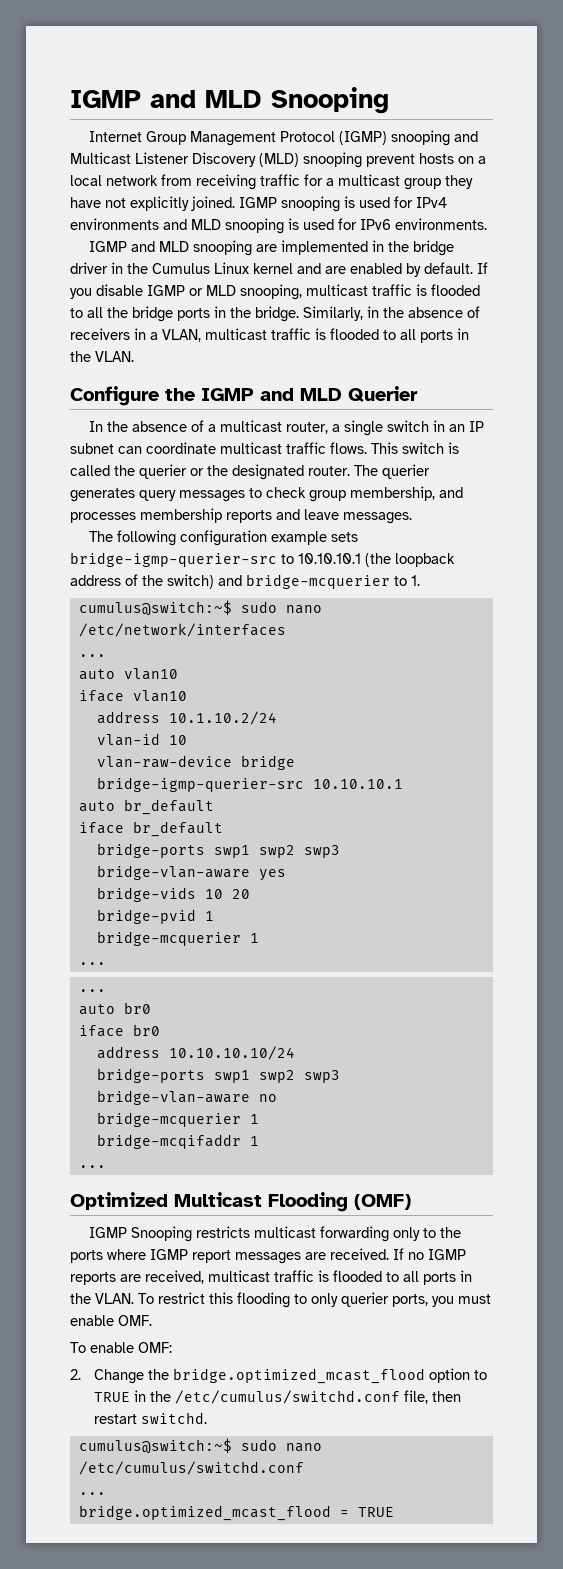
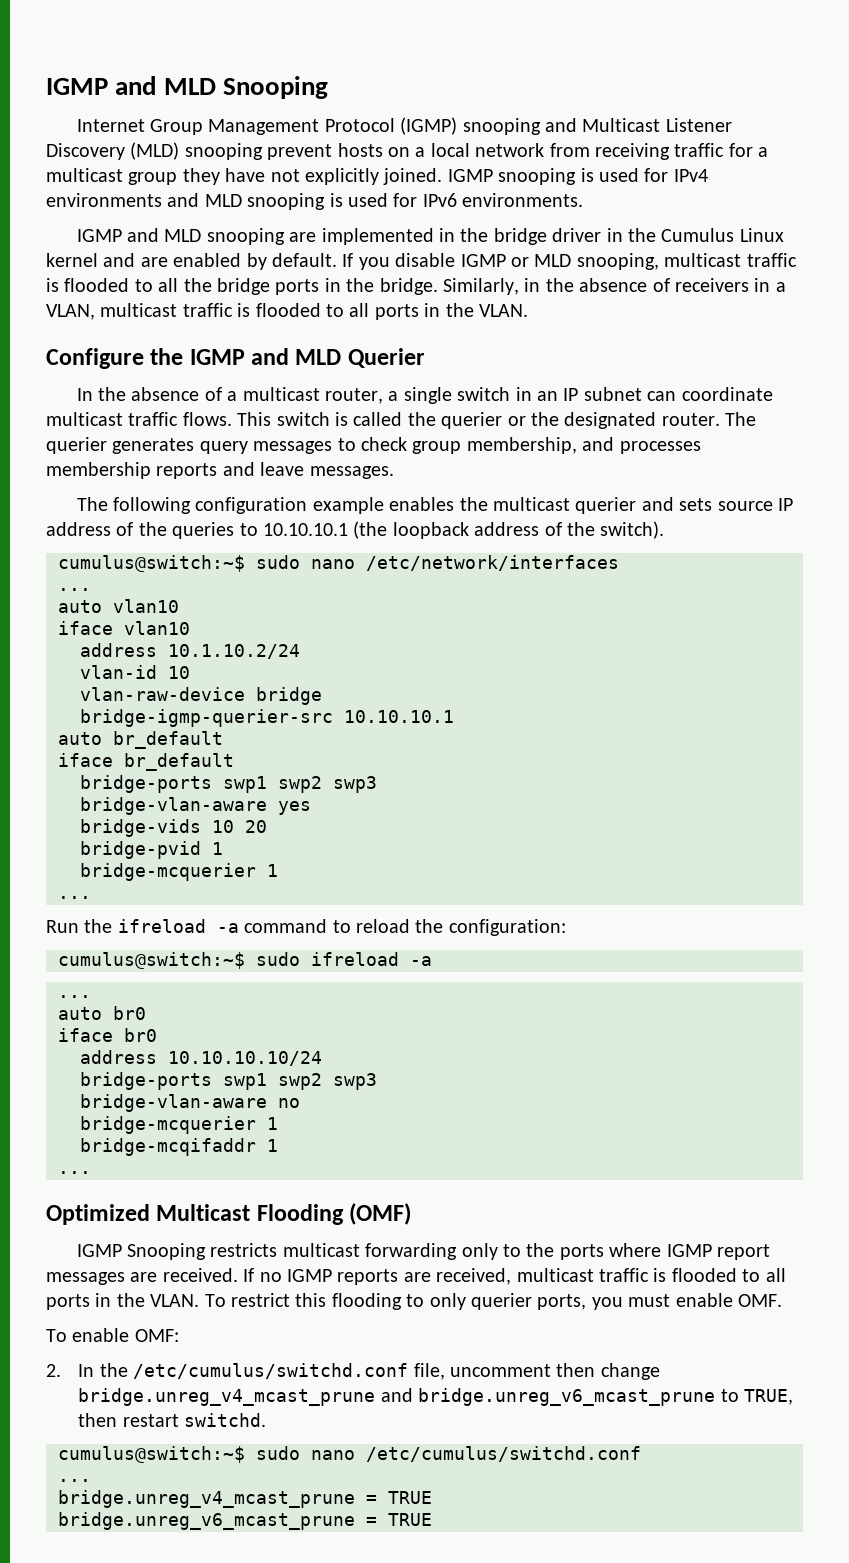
[331,532,359,542] [70,552,277,567] sets bridge-igmp-querier-src -> [389,497,794,514] [46,522,235,539] enables the multicast querier and sets source IP address of the queries
[167,574,420,589] switch) and bridge-mcquerier to 1. -> [600,521,665,539] switch).
(106, 963) none -> [46,919,566,936] [58,952,432,969] // Run the ifreload -a command to reload the configuration: // cumulus@switch:~$ sudo ifreload -a
[94,1368,488,1384] [94,1390,429,1404] Change the bridge.optimized_mcast_flood option to TRUE in the /etc/cumulus/switchd.conf file, -> [78,1363,660,1380] [78,1388,794,1406] In the /etc/cumulus/switchd.conf file, uncomment then change bridge.unreg_v4_mcast_prune and bridge.unreg_v6_mcast_prune to TRUE,
[78,1505,394,1521] bridge.optimized_mcast_flood = TRUE -> [58,1490,432,1508] [58,1512,432,1530] bridge.unreg_v4_mcast_prune = TRUE // bridge.unreg_v6_mcast_prune = TRUE

